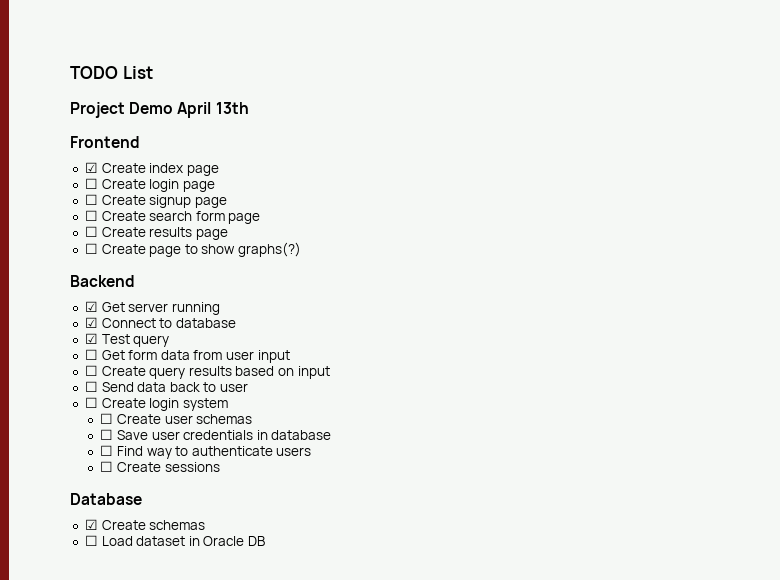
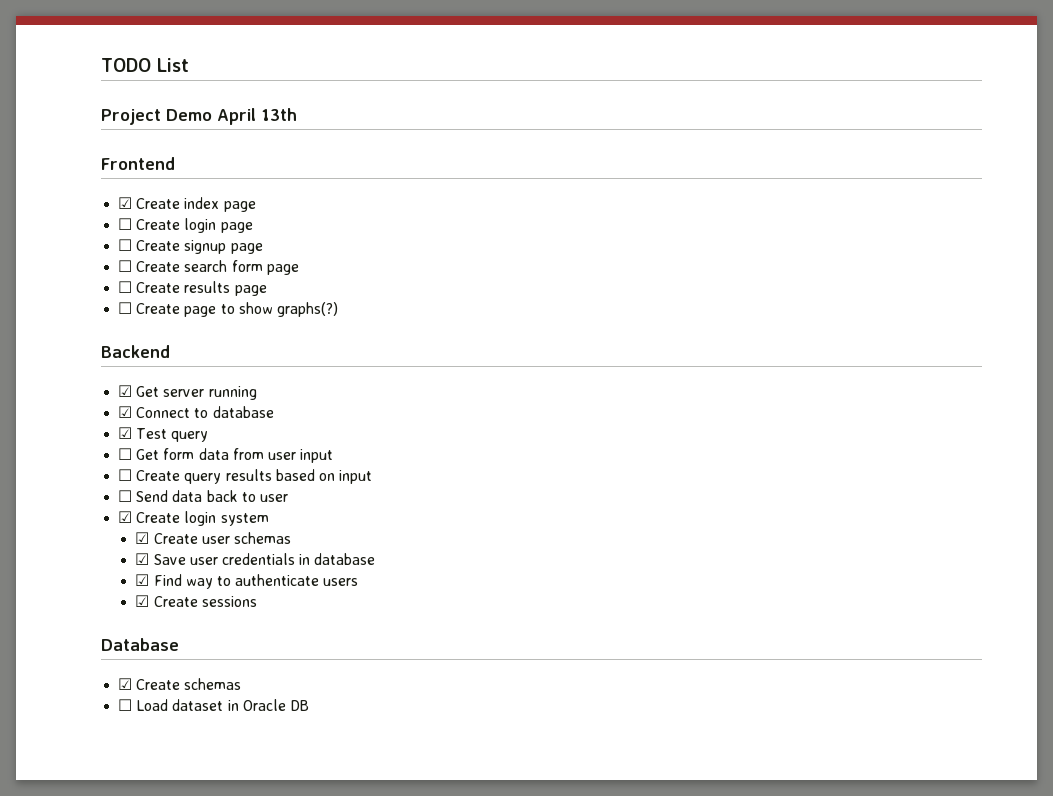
[84,397,98,408] ☐ -> [118,511,133,523] ☑
[100,413,114,424] ☐ -> [135,532,150,544] ☑
[100,429,114,440] ☐ -> [135,553,150,565] ☑
[100,445,114,456] ☐ -> [135,574,150,586] ☑
[100,461,114,472] ☐ -> [135,595,150,607] ☑

